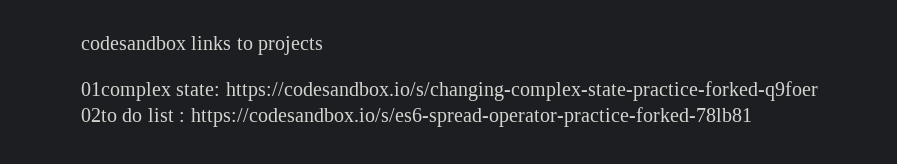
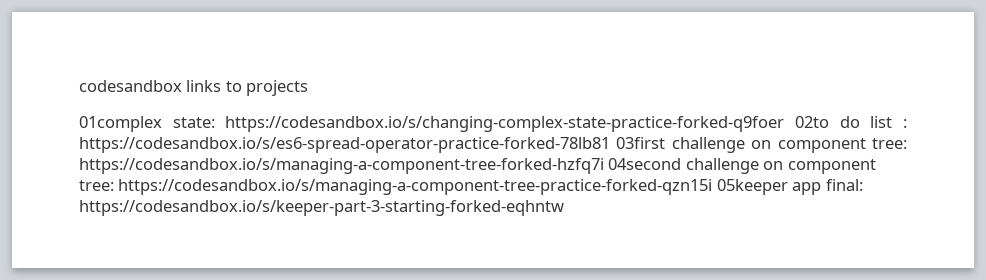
(752, 117) none -> [616,137,907,153] [79,158,876,174] [79,179,863,195] [79,200,564,216] 03first challenge on component tree: https://codesandbox.io/s/managing-a-component-tree-forked-hzfq7i 04second challenge on component tree: https://codesandbox.io/s/managing-a-component-tree-practice-forked-qzn15i 05keeper app final: https://codesandbox.io/s/keeper-part-3-starting-forked-eqhntw

